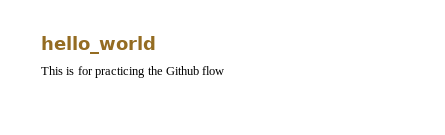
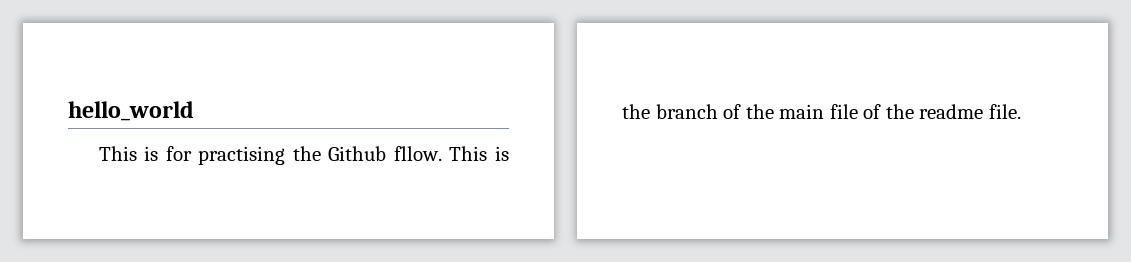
[95,67,146,78] practicing -> [198,146,286,165] practising
[202,66,225,75] flow -> [393,146,510,161] [622,104,1021,119] fllow. This is the branch of the main file of the readme file.

